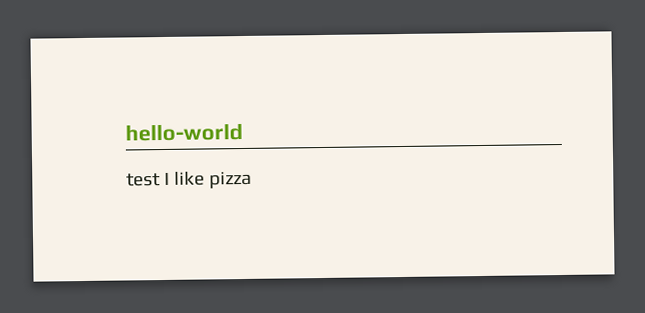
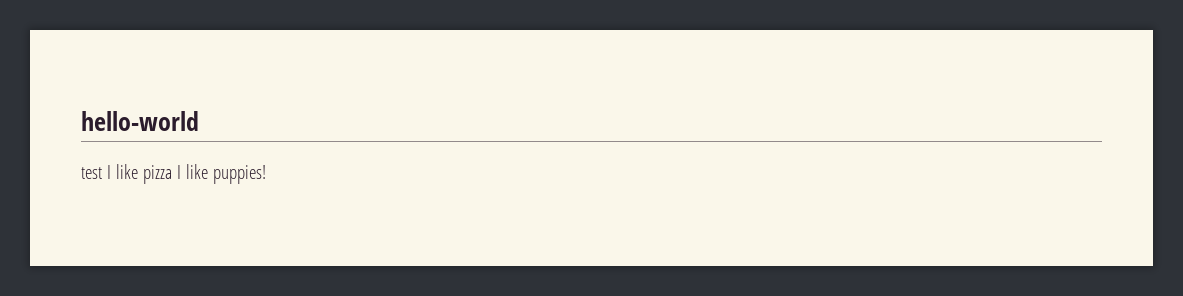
(252, 179) none -> [176,164,266,184] I like puppies!

